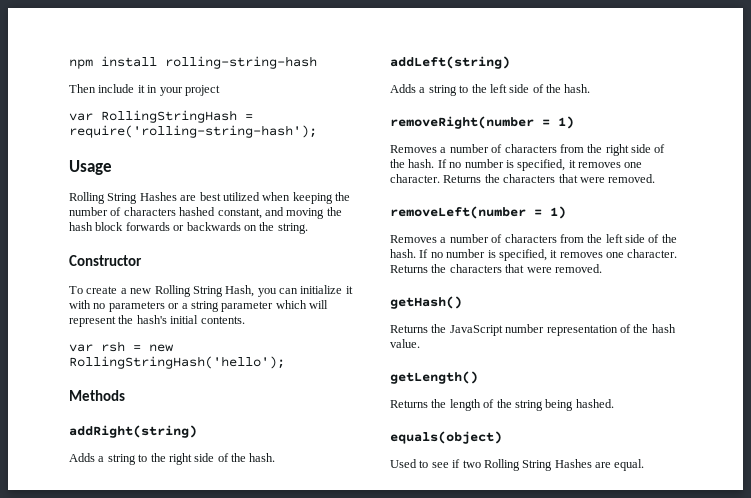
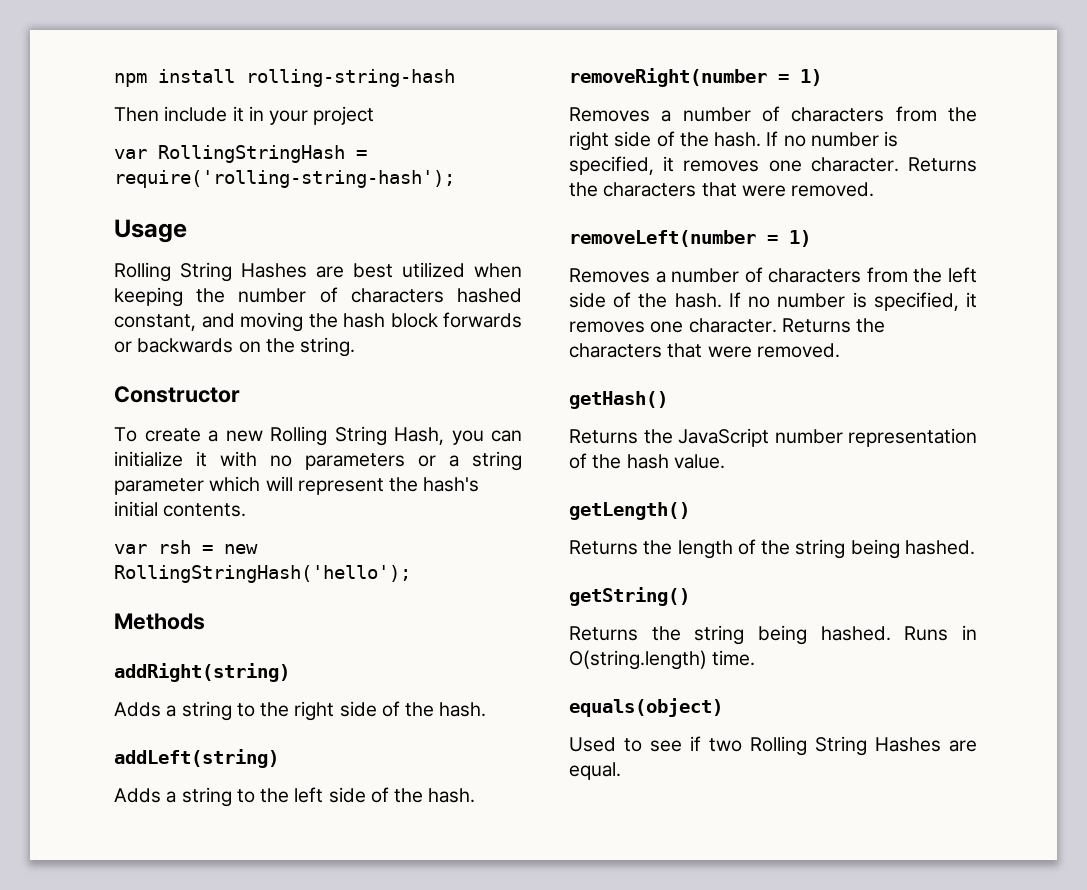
(614, 403) none -> [569,587,690,606] [569,625,977,645] [569,650,756,670] // getString() // Returns the string being hashed. Runs in O(string.length) time.

